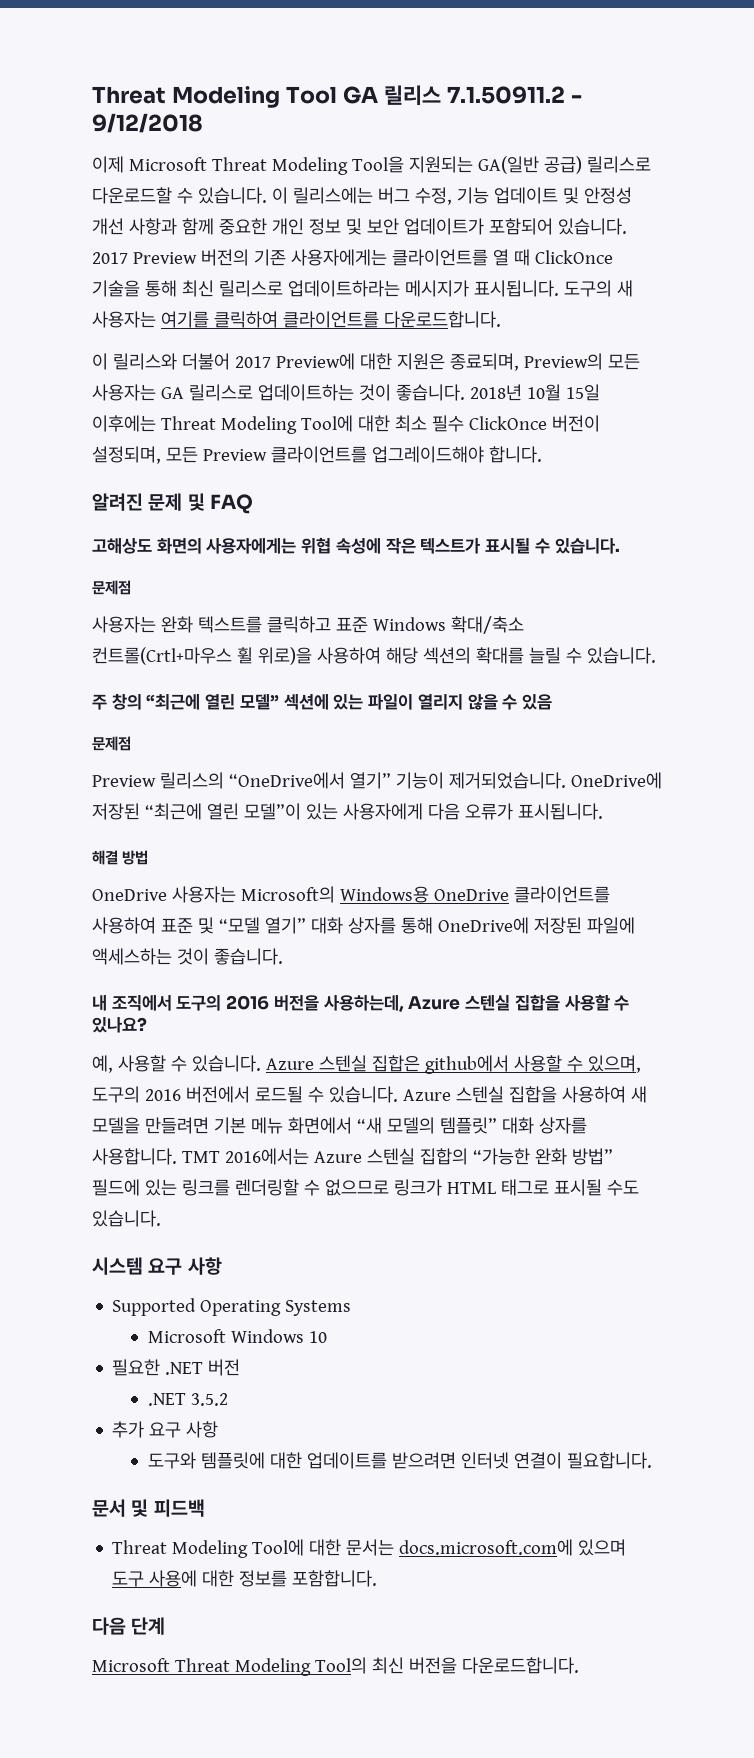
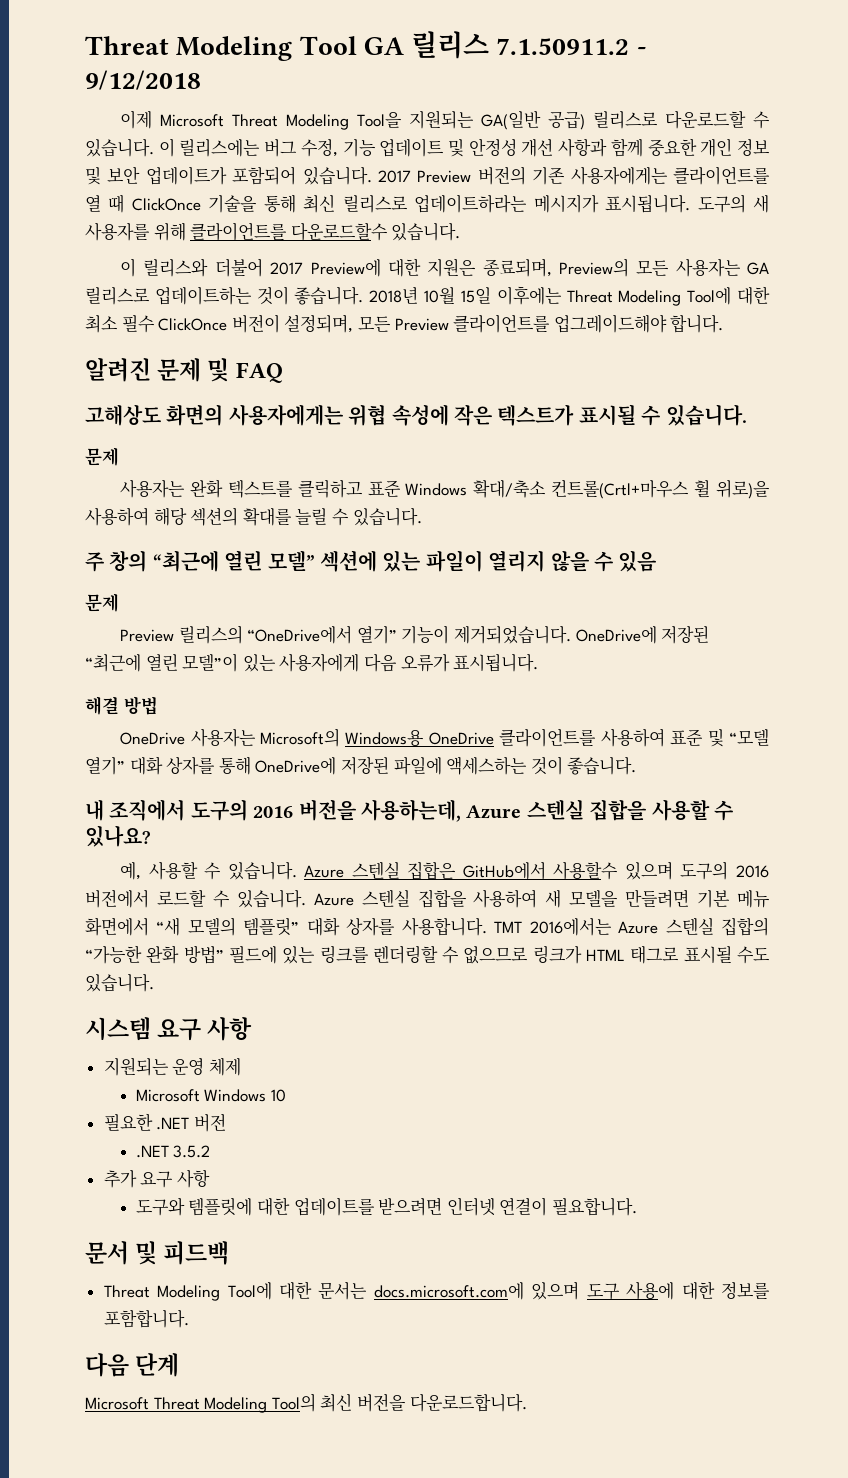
[92,311,501,328] 사용자는 여기를 클릭하여 클라이언트를 다운로드합니다. -> [85,222,461,241] 사용자를 위해 클라이언트를 다운로드할수 있습니다.
[92,580,131,595] 문제점 -> [85,447,119,466] 문제
[92,736,131,751] 문제점 -> [85,593,119,612] 문제
[424,1055,641,1074] github에서 사용할 수 있으며, -> [462,861,673,880] GitHub에서 사용할수 있으며
[254,1086,303,1103] 로드될 -> [156,890,206,907] 로드할
[112,1298,352,1316] Supported Operating Systems -> [103,1057,241,1076] 지원되는 운영 체제

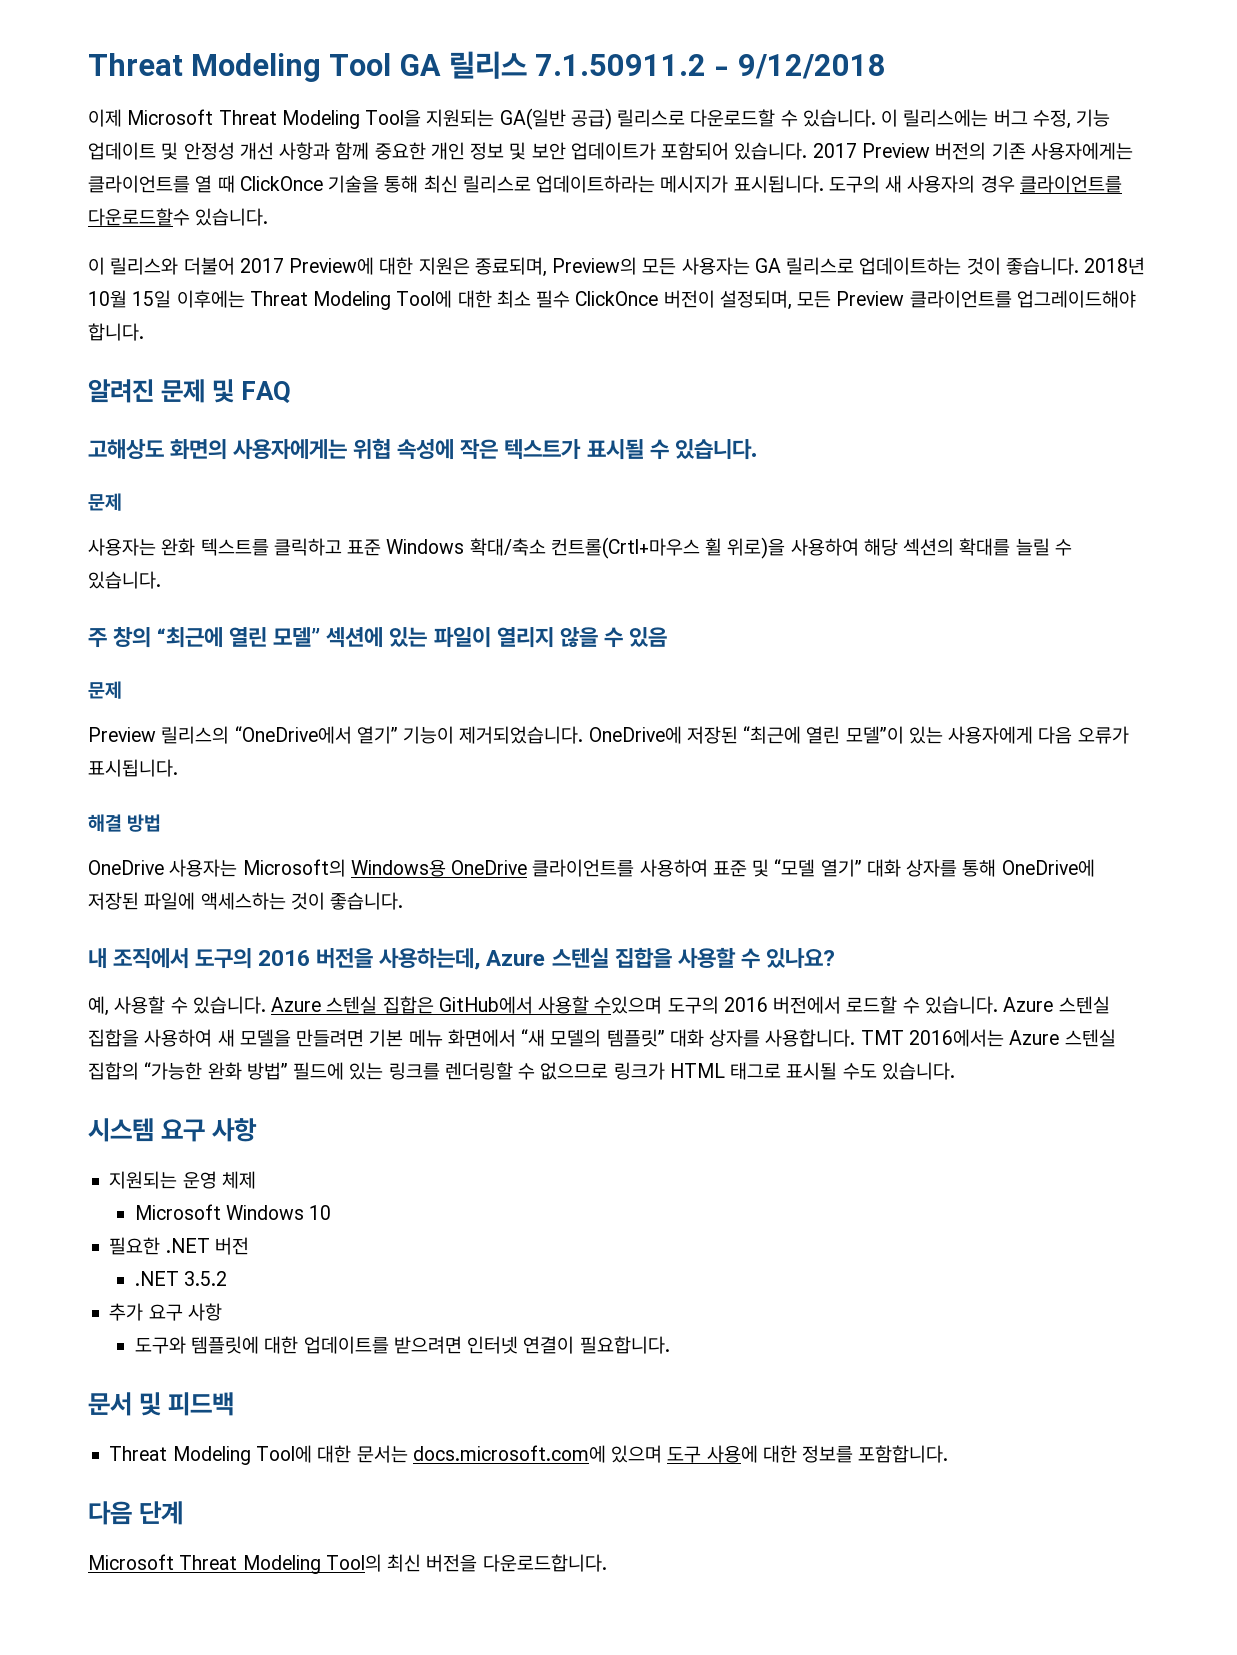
[85,222,186,241] 사용자를 위해 -> [907,175,1015,193] 사용자의 경우
[553,861,673,880] 사용할수 있으며 -> [538,996,663,1014] 사용할 수있으며

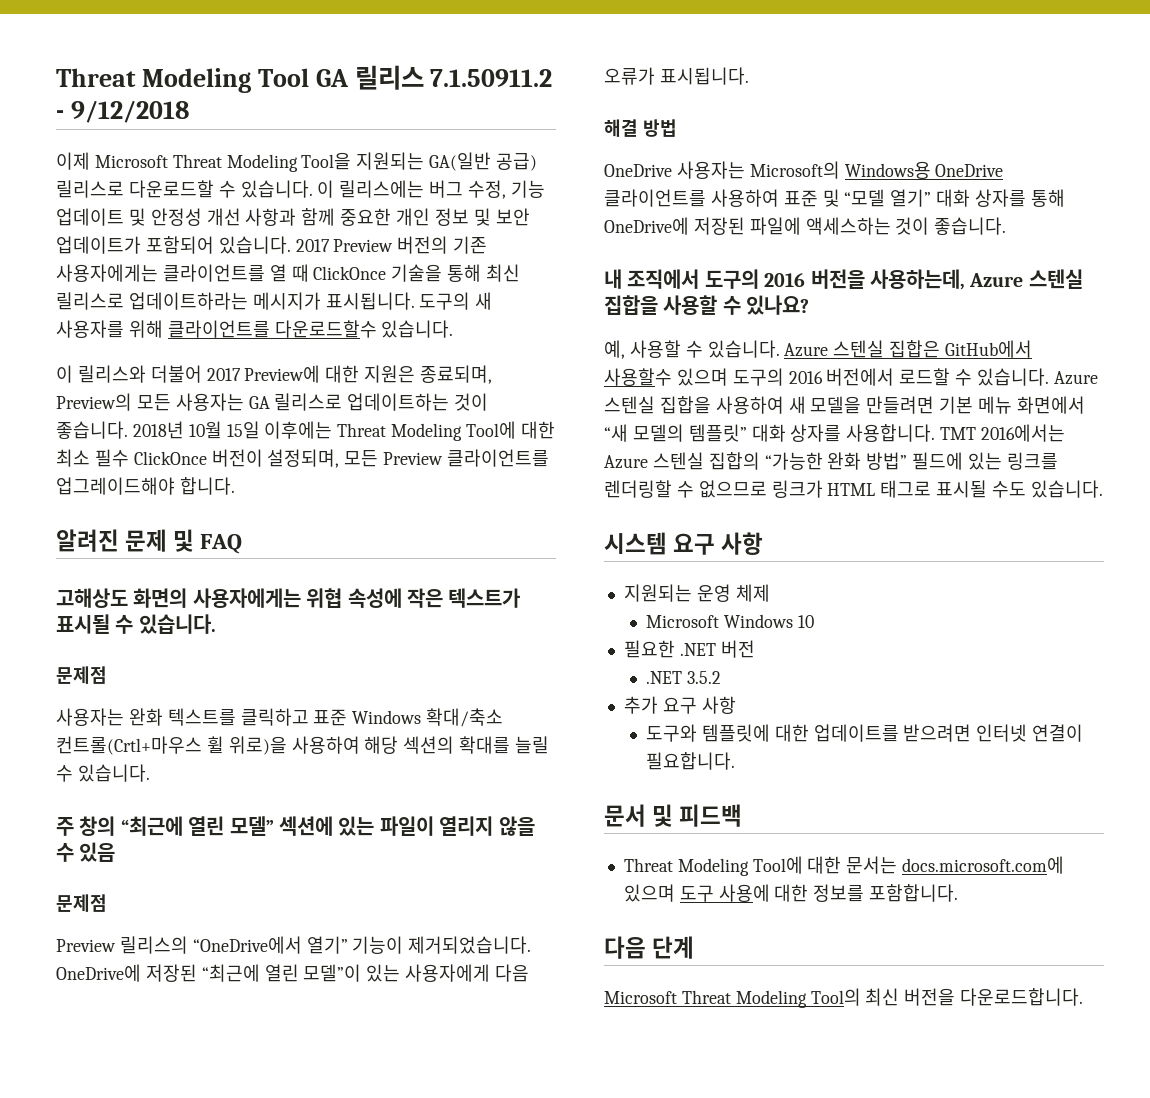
[907,175,1015,193] 사용자의 경우 -> [56,320,163,338] 사용자를 위해
[88,493,122,511] 문제 -> [56,666,107,684] 문제점
[88,681,122,699] 문제 -> [56,894,107,912] 문제점
[538,996,663,1014] 사용할 수있으며 -> [604,368,728,386] 사용할수 있으며

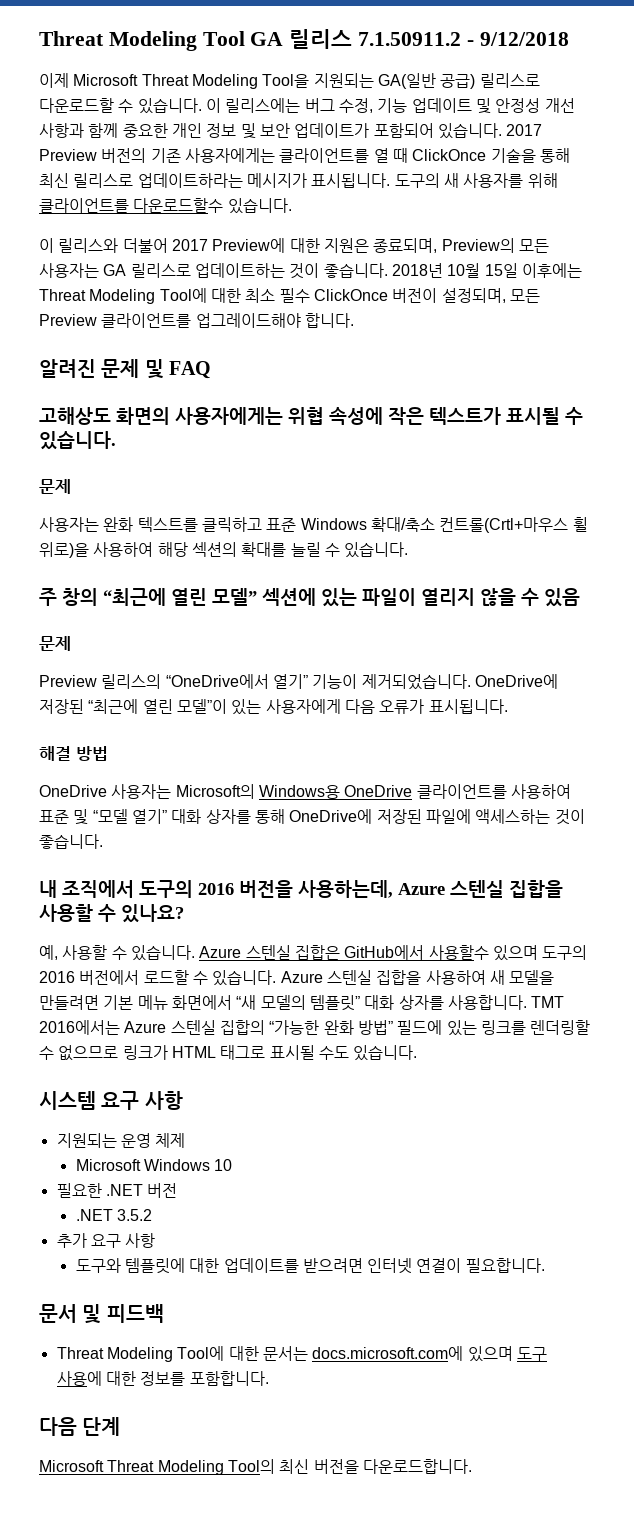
[56,666,107,684] 문제점 -> [39,479,71,494] 문제
[56,894,107,912] 문제점 -> [39,636,71,651] 문제

